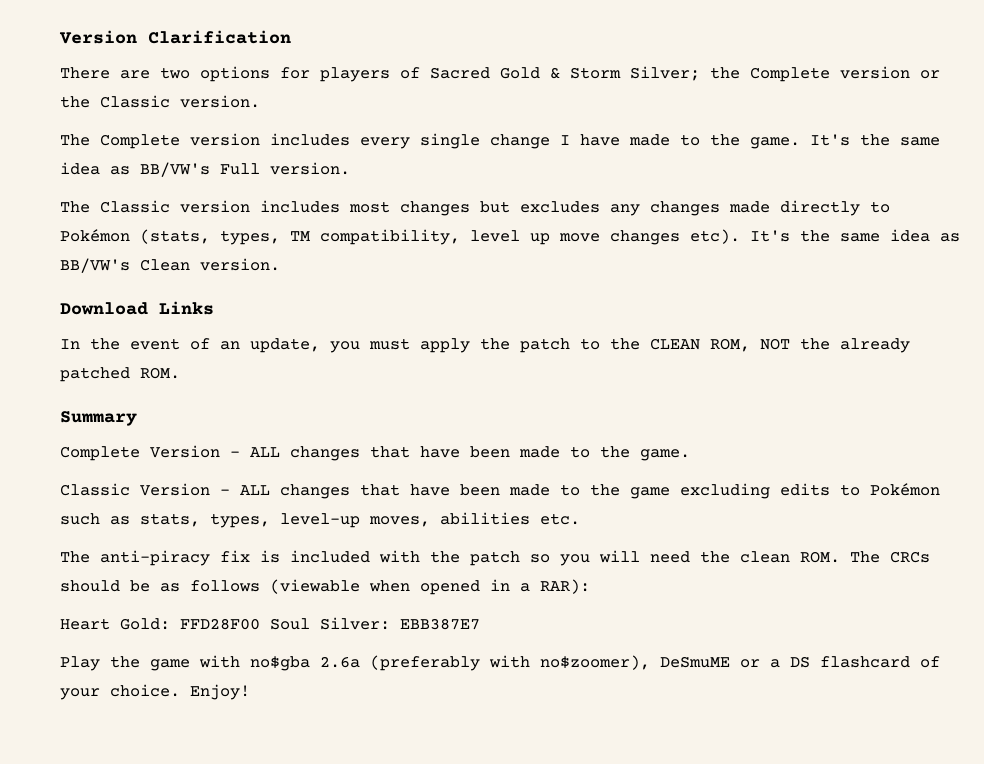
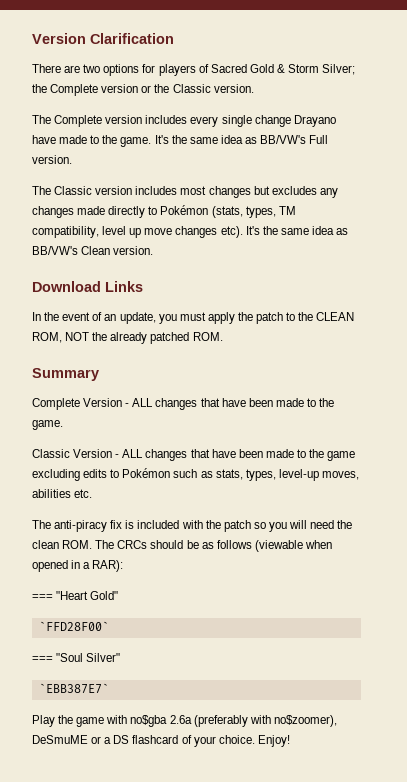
[560,135,570,145] I -> [293,115,336,127] Drayano
[60,617,480,630] Heart Gold: FFD28F00 Soul Silver: EBB387E7 -> [32,591,119,600] [38,621,109,631] [32,653,121,662] [38,683,109,694] === "Heart Gold" // `FFD28F00` // === "Soul Silver" // `EBB387E7`

